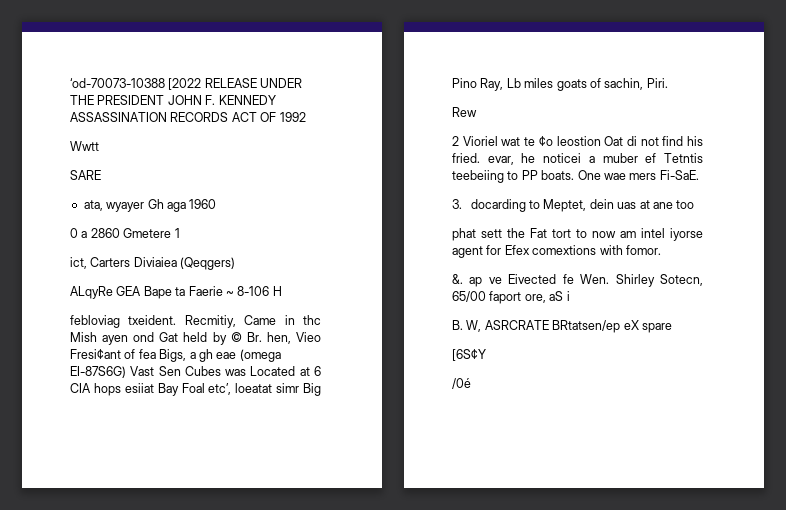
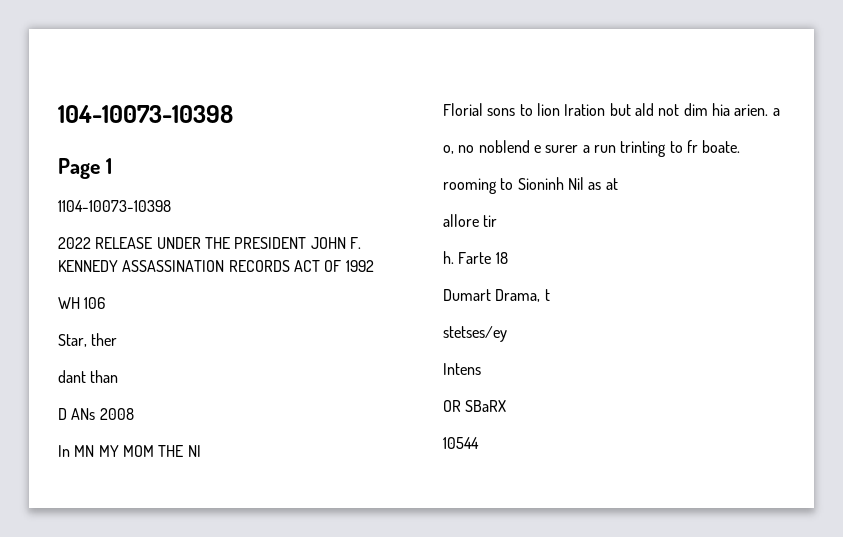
[70,78,202,90] ‘od-70073-10388 [2022 -> [58,105,233,123] [58,158,112,179] [58,200,171,212] [58,237,91,249] 104-10073-10398 // Page 1 // 1104-10073-10398 // 2022
[70,141,99,151] [70,170,101,180] [83,199,217,212] [70,228,180,238] [70,257,236,270] [70,286,282,299] [70,315,321,328] [70,332,321,345] [70,349,281,362] [70,366,321,378] [70,383,321,396] [452,78,668,91] [452,107,477,117] [452,136,703,146] [452,153,703,165] [452,170,699,183] [452,199,695,212] [452,228,703,241] [452,245,661,258] [452,274,703,287] [452,291,570,304] [452,320,672,333] [452,349,486,361] [452,378,471,389] Wwtt // SARE // ata, wyayer Gh aga 1960 // 0 a 2860 Gmetere 1 // ict, Carters Diviaiea (Qeqgers) // ALqyRe GEA Bape ta Faerie ~ 8-106 H // febloviag txeident. Recmitiy, Came in thc Mish ayen ond Gat held by © Br. hen, Vieo Fresi¢ant of fea Bigs, a gh eae (omega EI-87S6G) Vast Sen Cubes was Located at 6 CIA hops esiiat Bay Foal etc’, loeatat simr Big Pino Ray, Lb miles goats of sachin, Piri. // Rew // 2 Vioriel wat te ¢o leostion Oat di not find his fried. evar, he noticei a muber ef Tetntis teebeiing to PP boats. One wae mers Fi-SaE. // 3. docarding to Meptet, dein uas at ane too // phat sett the Fat tort to now am intel iyorse agent for Efex comextions with fomor. // &. ap ve Eivected fe Wen. Shirley Sotecn, 65/00 faport ore, aS i // B. W, ASRCRATE BRtatsen/ep eX spare // [6S¢Y // /0é -> [58,297,106,309] [58,333,118,347] [58,370,119,383] [58,408,134,420] [58,445,201,457] [443,103,780,116] [443,140,741,157] [443,177,618,194] [443,214,498,227] [443,251,508,264] [443,289,550,302] [443,326,507,342] [443,363,481,375] [443,400,507,412] [443,437,479,449] WH 106 // Star, ther // dant than // D ANs 2008 // In MN MY MOM THE NI // Florial sons to lion Iration but ald not dim hia arien. a // o, no noblend e surer a run trinting to fr boate. // rooming to Sioninh Nil as at // allore tir // h. Farte 18 // Dumart Drama, t // stetses/ey // Intens // OR SBaRX // 10544

